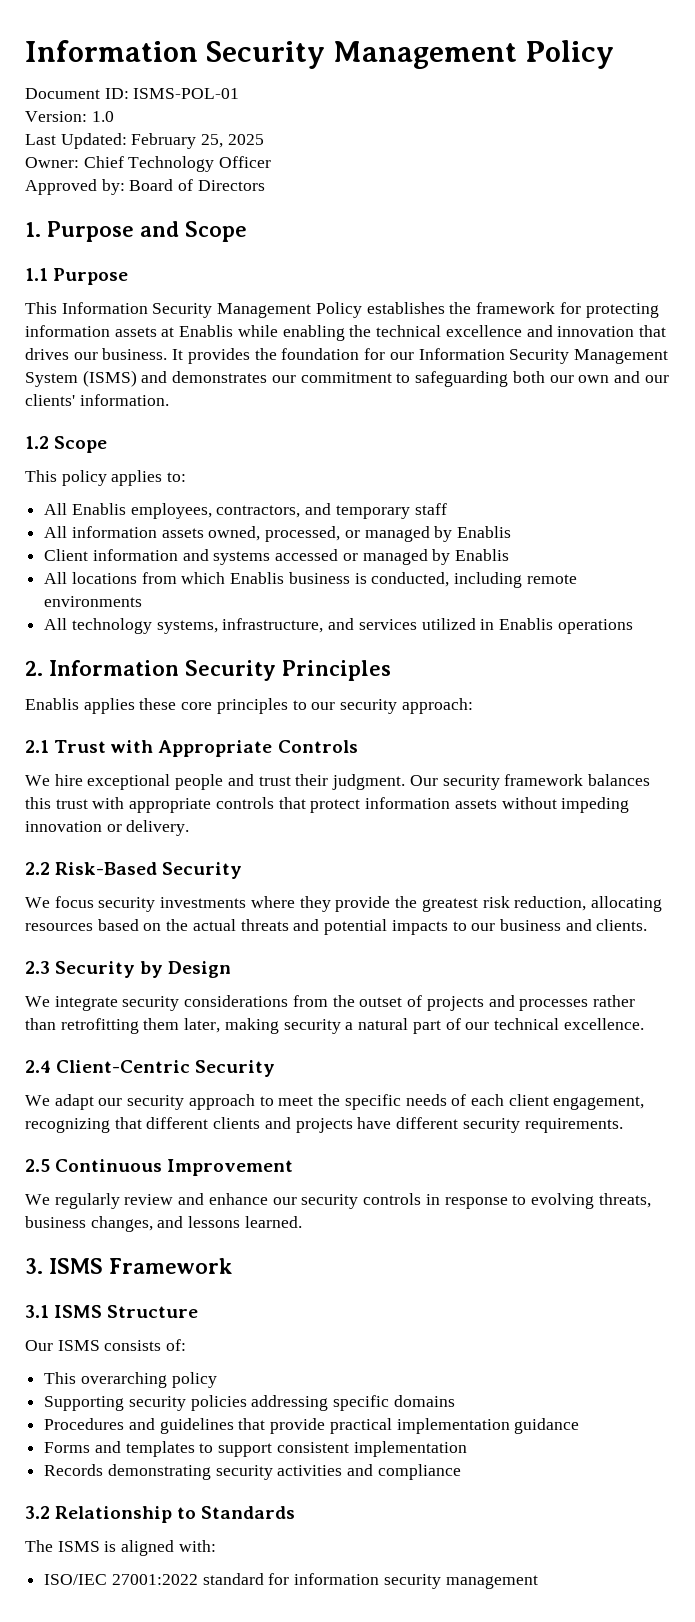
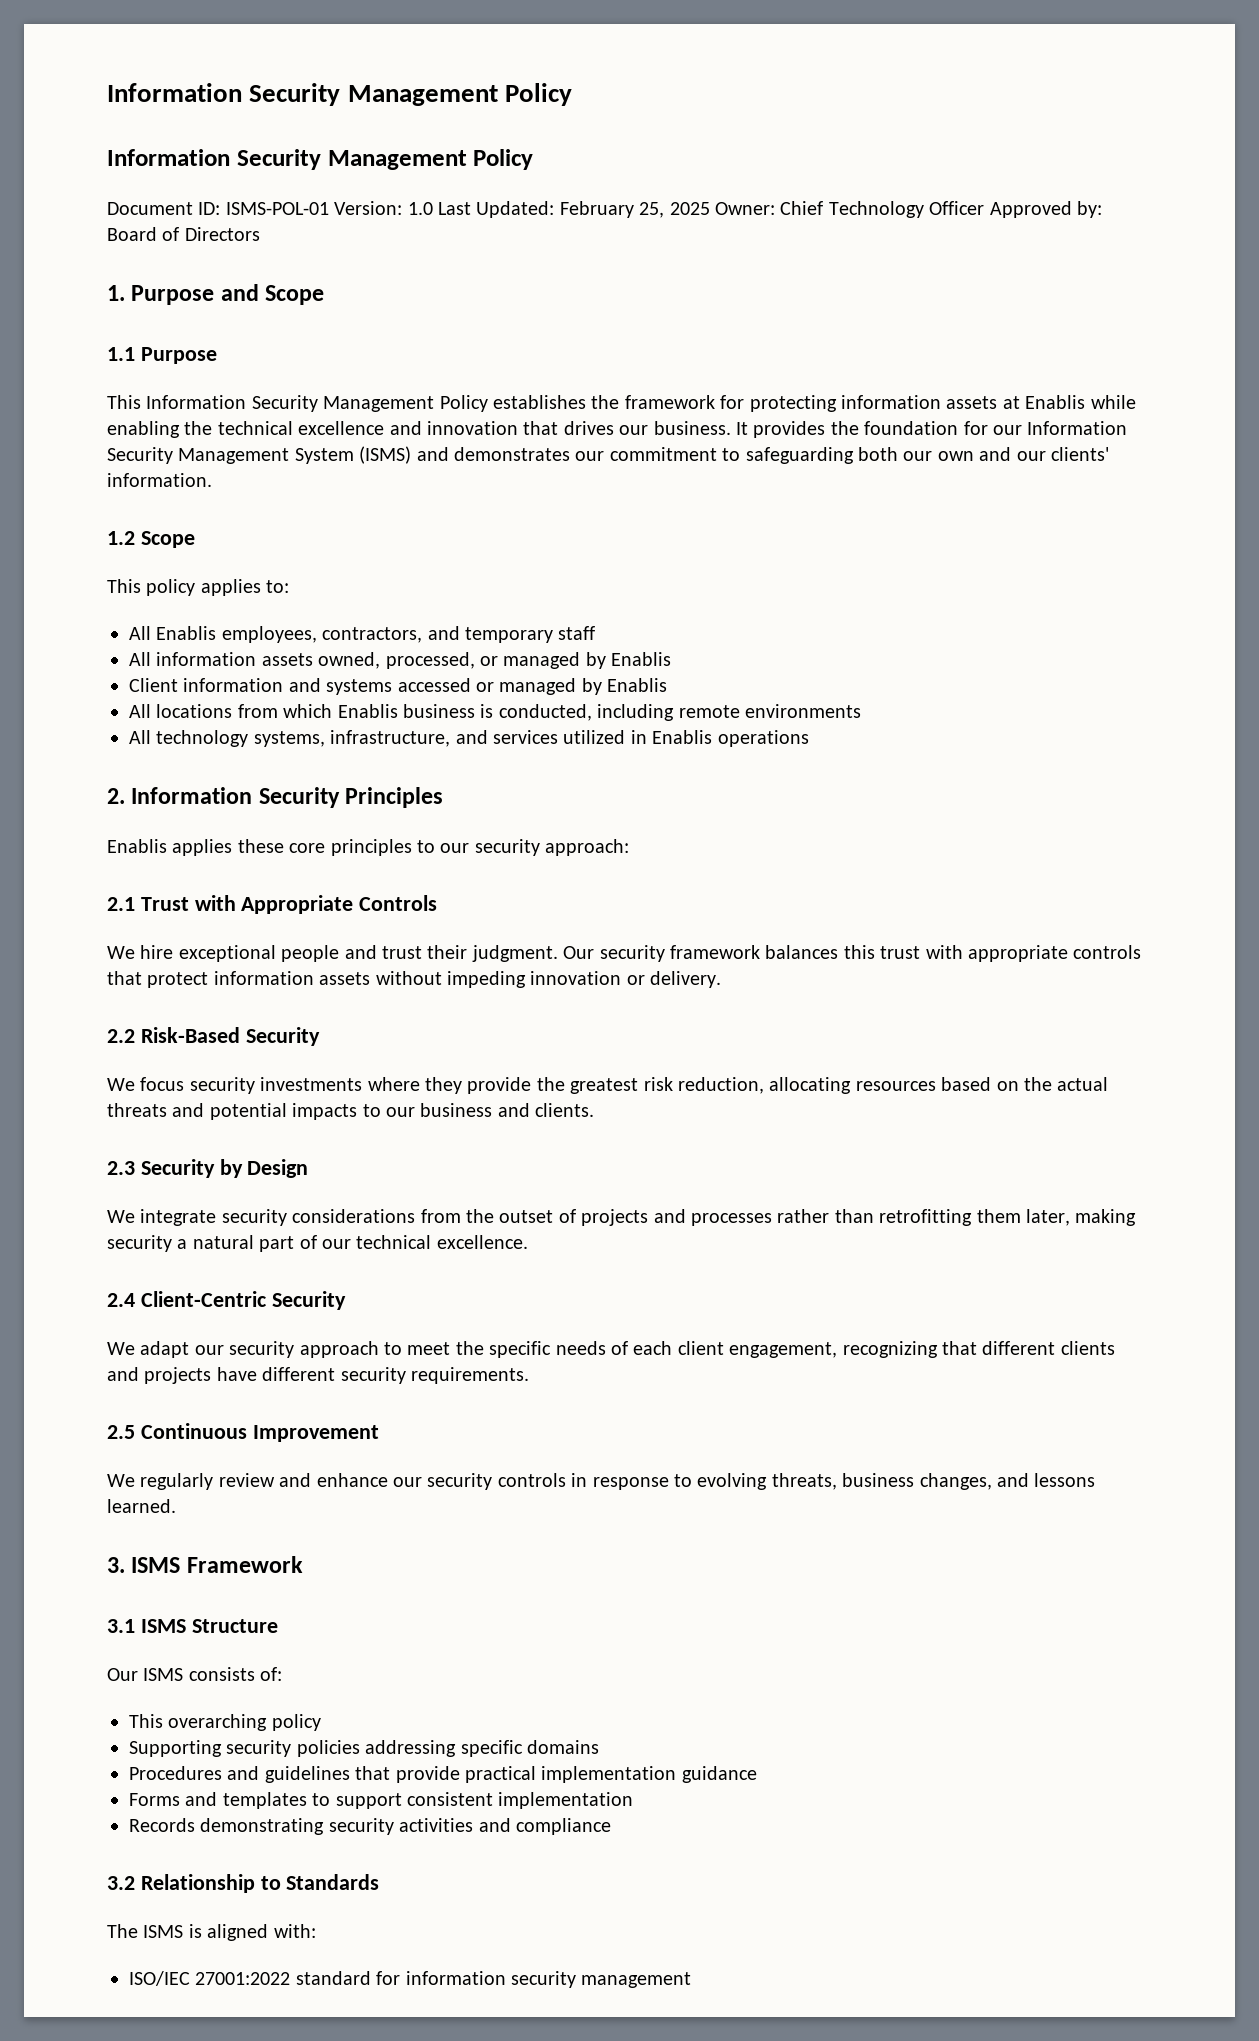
[25,40,615,69] Information Security Management Policy -> [107,83,572,106] [107,149,534,170] Information Security Management Policy // Information Security Management Policy
(240, 93) // -> (329, 208) none
(114, 116) // -> (433, 208) none
(264, 139) // -> (710, 208) none
(272, 162) // -> (985, 208) none

